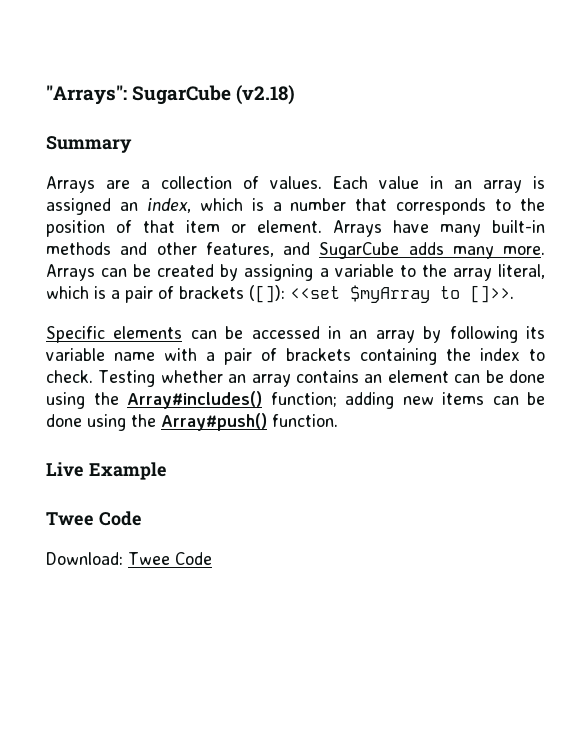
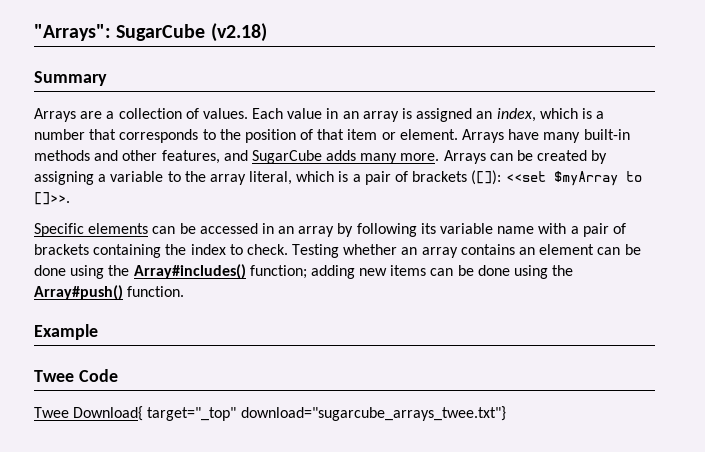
[46,462,84,477] Live -> (185, 291) none
[46,552,212,565] Download: Twee Code -> [34,406,506,421] Twee Download{ target="_top" download="sugarcube_arrays_twee.txt"}

